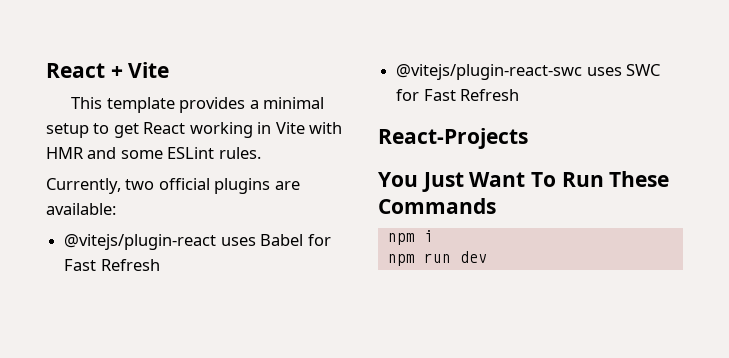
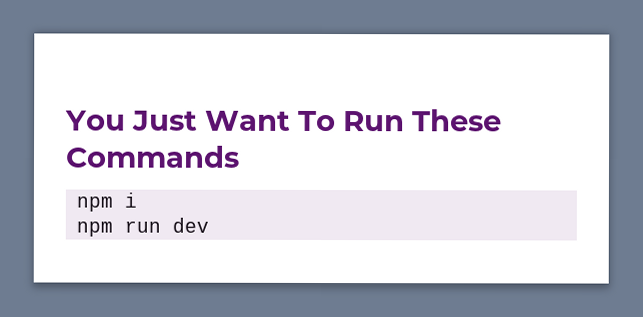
[46,62,170,78] [71,97,325,113] [46,122,343,138] [46,147,261,159] [46,178,300,194] [46,203,116,215] [64,234,331,250] [64,259,160,271] [396,64,661,80] [396,89,520,101] [378,128,528,149] React + Vite // This template provides a minimal setup to get React working in Vite with HMR and some ESLint rules. // Currently, two official plugins are available: // @vitejs/plugin-react uses Babel for Fast Refresh // @vitejs/plugin-react-swc uses SWC for Fast Refresh // React-Projects // -> (65, 120) none

